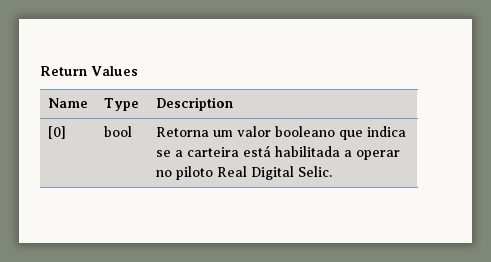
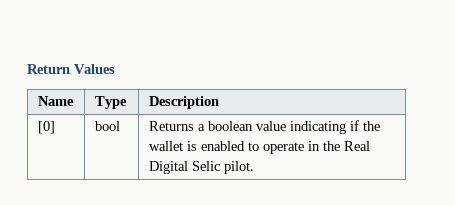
[155,126,406,140] [155,145,400,160] [155,166,332,180] Retorna um valor booleano que indica se a carteira está habilitada a operar no piloto Real Digital Selic. -> [148,120,380,134] [148,141,370,154] [148,161,254,174] Returns a boolean value indicating if the wallet is enabled to operate in the Real Digital Selic pilot.

